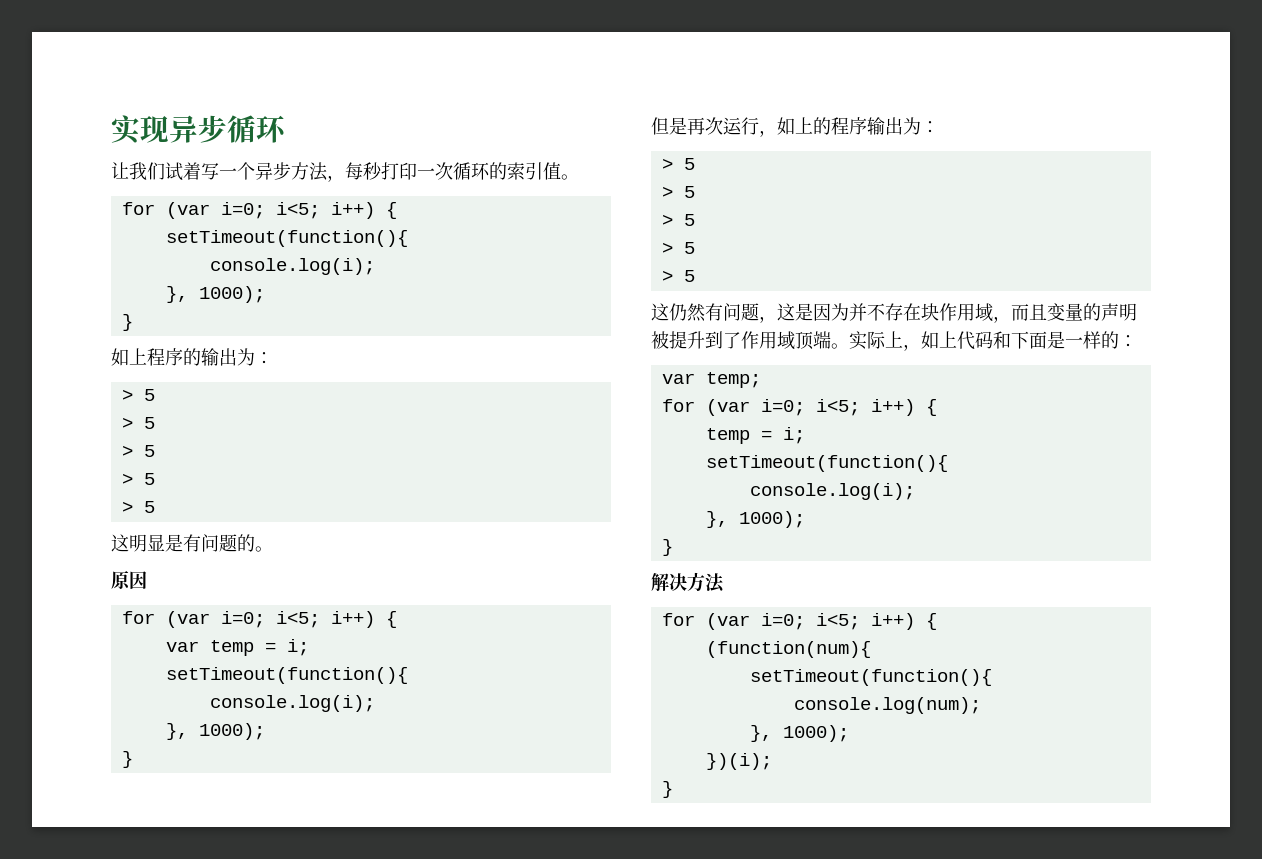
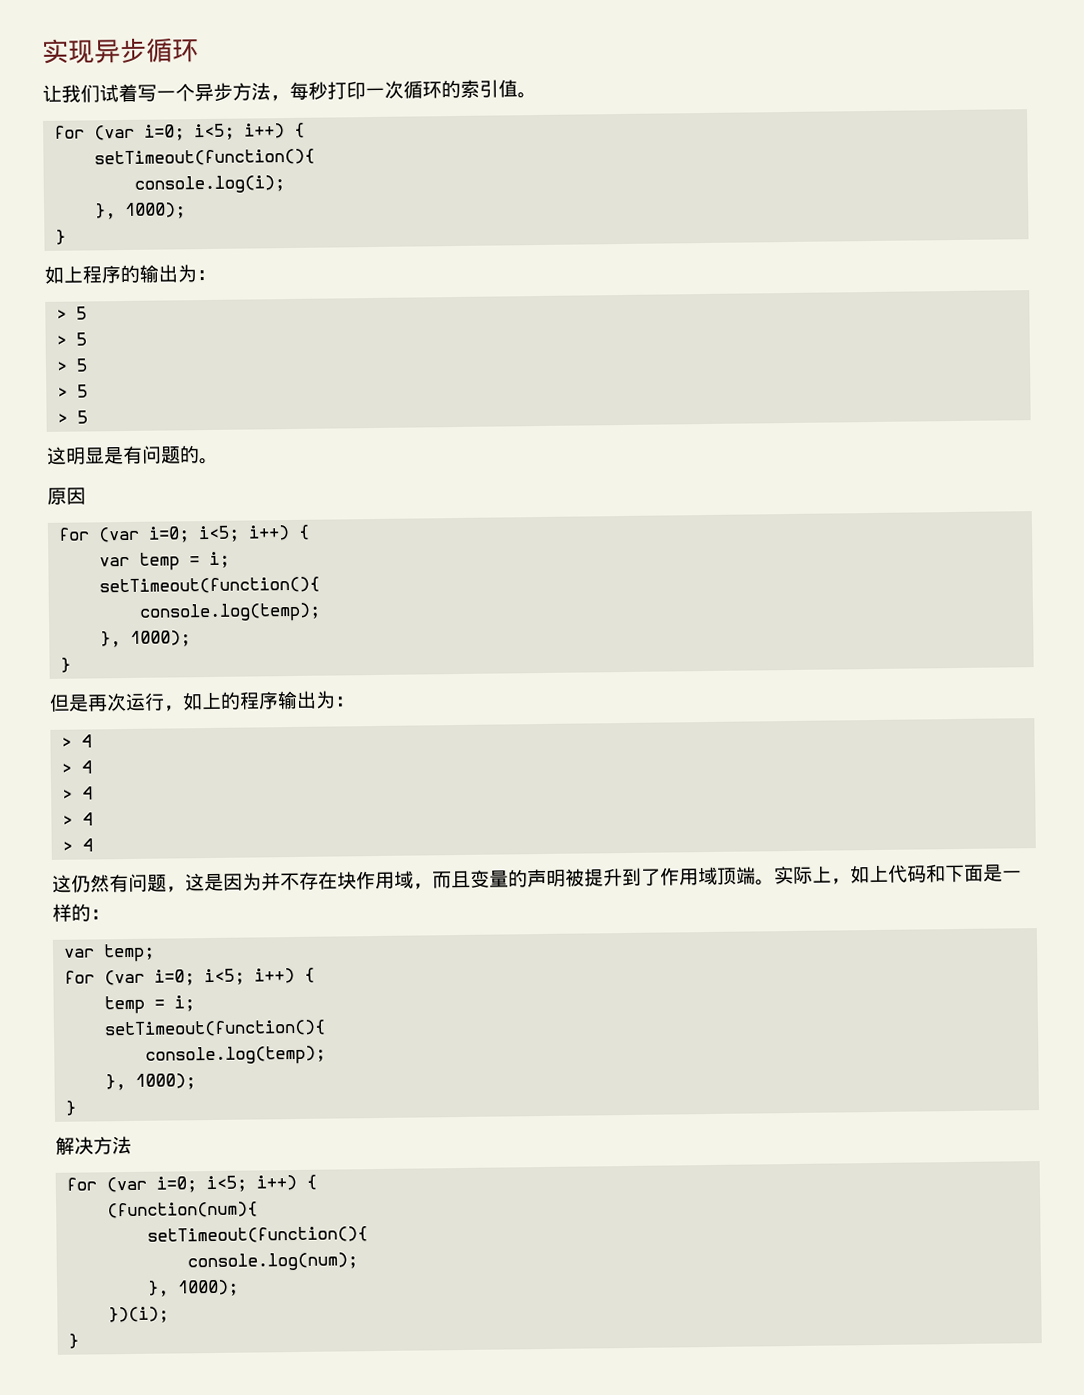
[209,695,375,712] console.log(i); -> [139,602,322,623] console.log(temp);
[683,158,695,170] [661,186,695,198] [661,214,695,226] [661,242,695,254] [661,270,695,282] 5 // > 5 // > 5 // > 5 // > 5 -> [81,734,93,748] [61,760,93,774] [62,786,94,800] [62,812,94,826] [62,838,94,852] 4 // > 4 // > 4 // > 4 // > 4
[749,483,915,500] console.log(i); -> [145,1045,327,1066] console.log(temp);

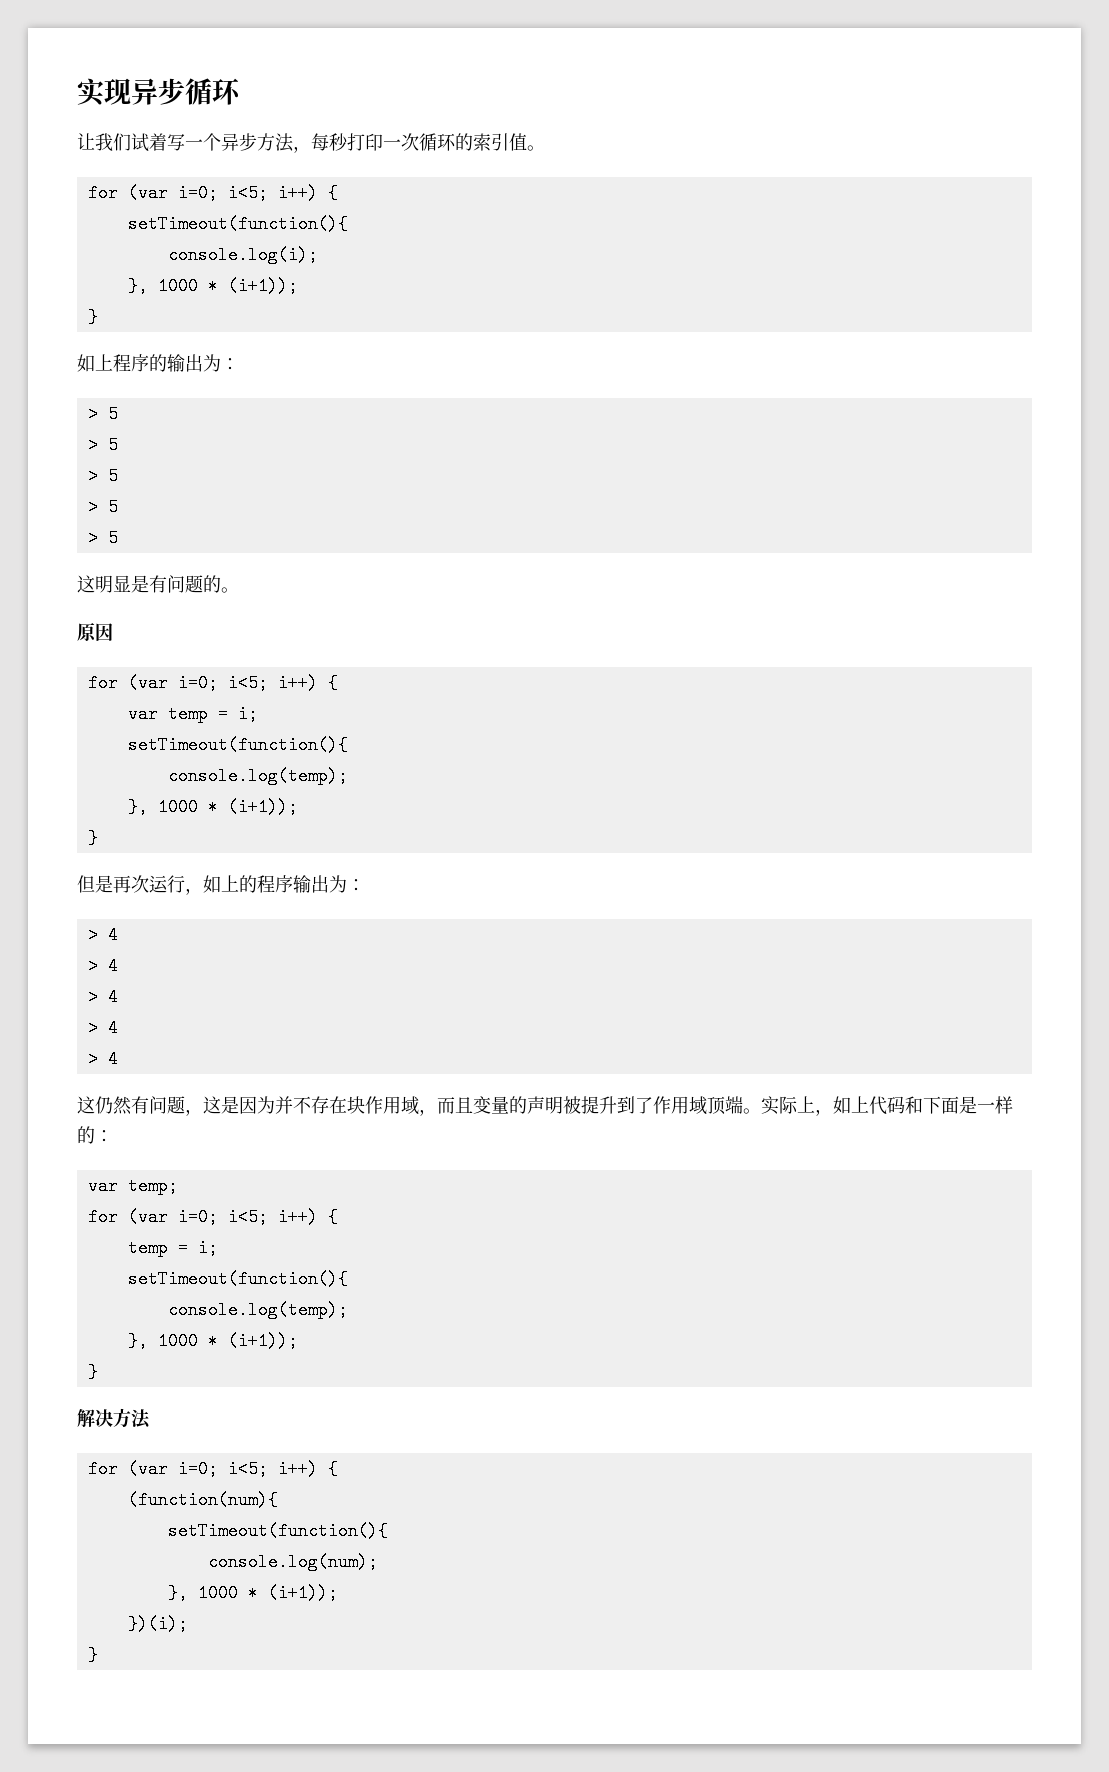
[125,202,187,219] 1000); -> [157,277,298,295] 1000 * (i+1));
[130,630,192,647] 1000); -> [157,798,298,816] 1000 * (i+1));
[135,1073,197,1090] 1000); -> [157,1332,298,1350] 1000 * (i+1));
[177,1279,240,1297] 1000); -> [197,1584,338,1602] 1000 * (i+1));

